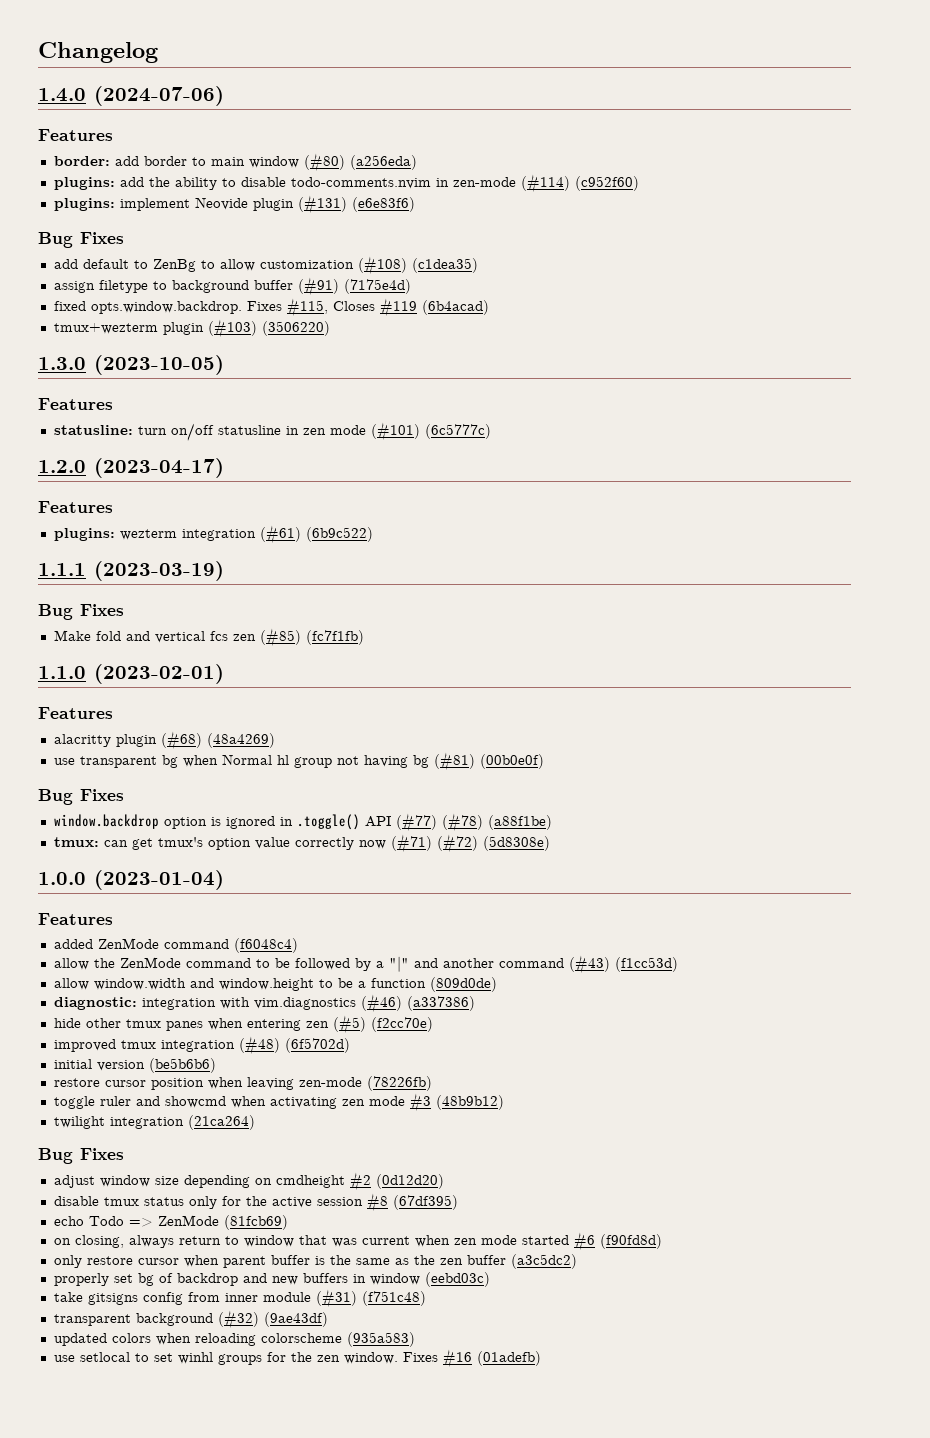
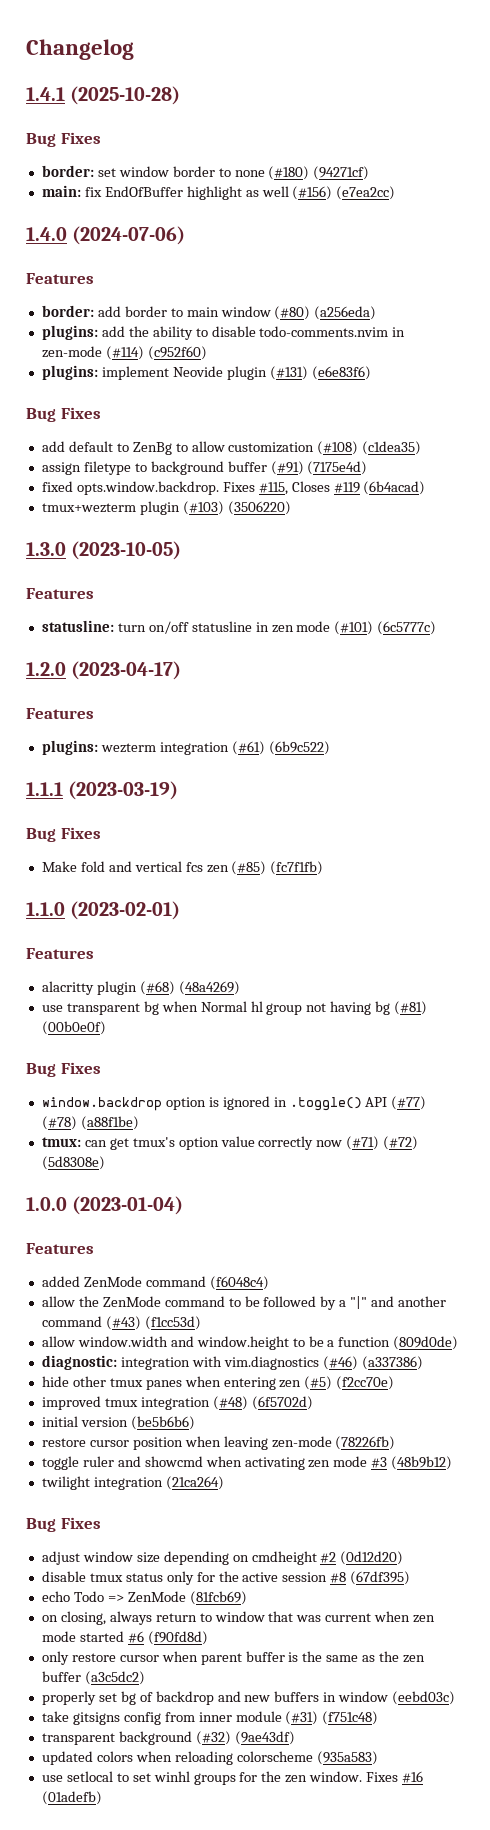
(158, 52) none -> [26,86,181,105] [26,132,101,147] [41,165,370,180] [41,185,396,200] // 1.4.1 (2025-10-28) // Bug Fixes // border: set window border to none (#180) (94271cf) // main: fix EndOfBuffer highlight as well (#156) (e7ea2cc)

